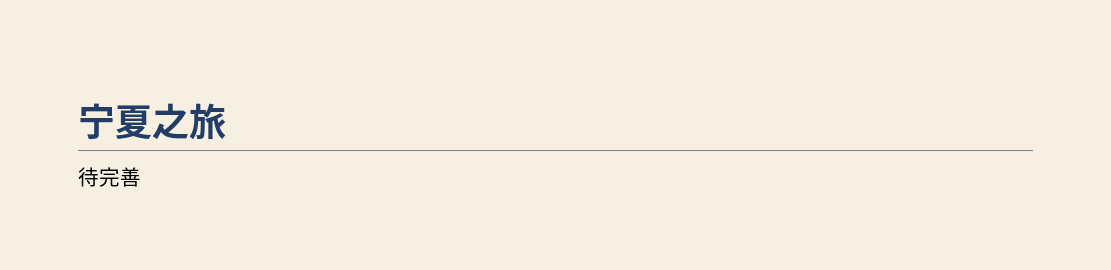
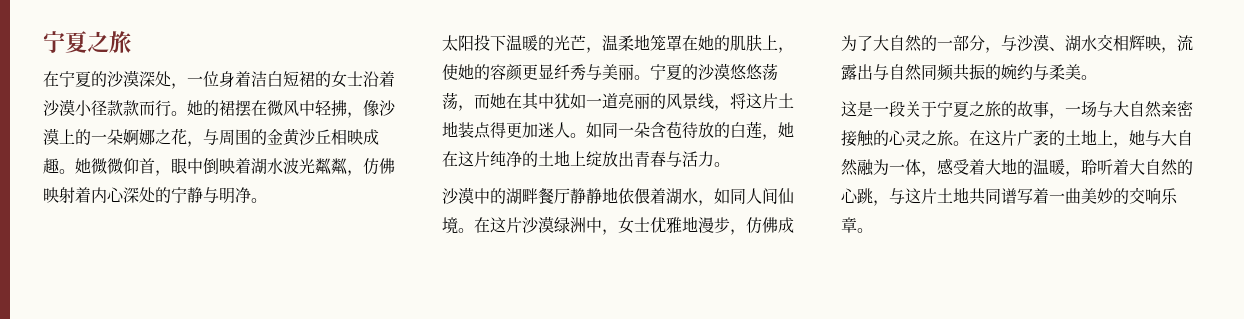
[78,167,141,187] 待完善 -> [43,70,395,89] [43,99,396,118] [43,128,379,147] [43,158,395,176] [43,187,267,204] [442,34,794,53] [442,63,778,81] [442,92,794,111] [442,121,794,140] [442,150,730,167] [442,187,794,206] [442,216,794,235] [841,34,1193,53] [841,64,1097,81] [841,100,1193,119] [841,129,1193,148] [841,158,1193,177] [841,187,1178,206] [841,217,873,233] 在宁夏的沙漠深处，一位身着洁白短裙的女士沿着沙漠小径款款而行。她的裙摆在微风中轻拂，像沙漠上的一朵婀娜之花，与周围的金黄沙丘相映成趣。她微微仰首，眼中倒映着湖水波光粼粼，仿佛映射着内心深处的宁静与明净。 // 太阳投下温暖的光芒，温柔地笼罩在她的肌肤上，使她的容颜更显纤秀与美丽。宁夏的沙漠悠悠荡荡，而她在其中犹如一道亮丽的风景线，将这片土地装点得更加迷人。如同一朵含苞待放的白莲，她在这片纯净的土地上绽放出青春与活力。 // 沙漠中的湖畔餐厅静静地依偎着湖水，如同人间仙境。在这片沙漠绿洲中，女士优雅地漫步，仿佛成为了大自然的一部分，与沙漠、湖水交相辉映，流露出与自然同频共振的婉约与柔美。 // 这是一段关于宁夏之旅的故事，一场与大自然亲密接触的心灵之旅。在这片广袤的土地上，她与大自然融为一体，感受着大地的温暖，聆听着大自然的心跳，与这片土地共同谱写着一曲美妙的交响乐章。

